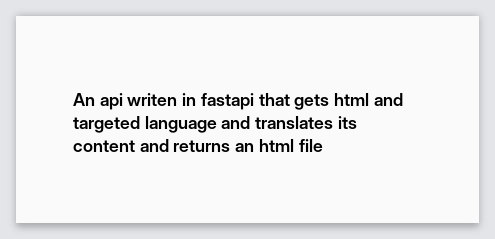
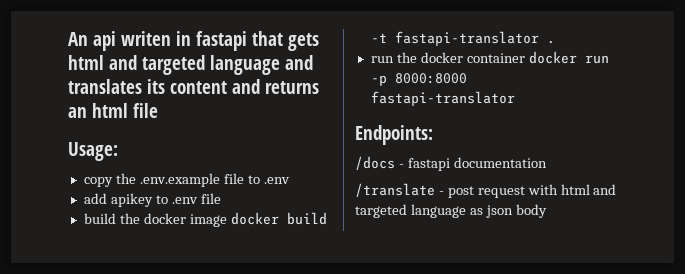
(323, 145) none -> [68,142,118,161] [83,173,290,187] [83,193,221,207] [83,212,327,227] [370,31,555,46] [370,51,609,64] [370,73,467,86] [370,91,515,106] [355,125,433,145] [355,156,547,171] [355,183,617,198] [355,204,547,218] // Usage: // copy the .env.example file to .env // add apikey to .env file // build the docker image docker build -t fastapi-translator . // run the docker container docker run -p 8000:8000 fastapi-translator // Endpoints: // /docs - fastapi documentation // /translate - post request with html and targeted language as json body

